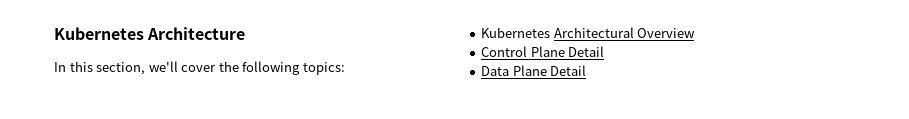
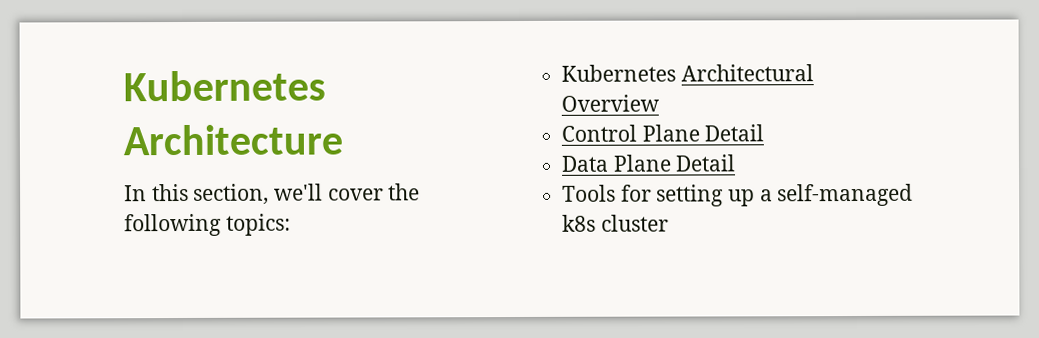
(587, 70) none -> [562,183,914,207] [562,214,669,232] // Tools for setting up a self-managed k8s cluster

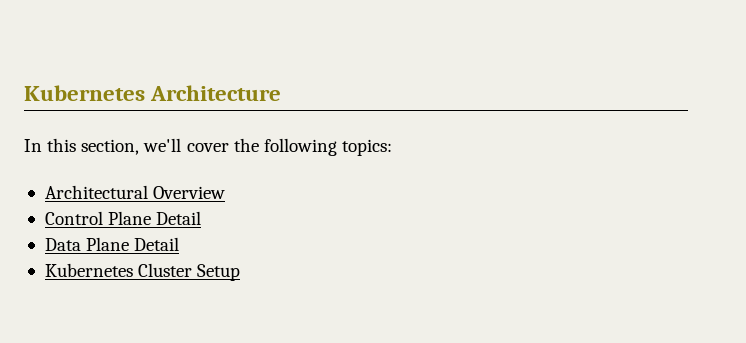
[561,64,677,82] Kubernetes -> (392, 147) none
[562,183,914,207] [562,214,669,232] Tools for setting up a self-managed k8s cluster -> [44,263,241,281] Kubernetes Cluster Setup

